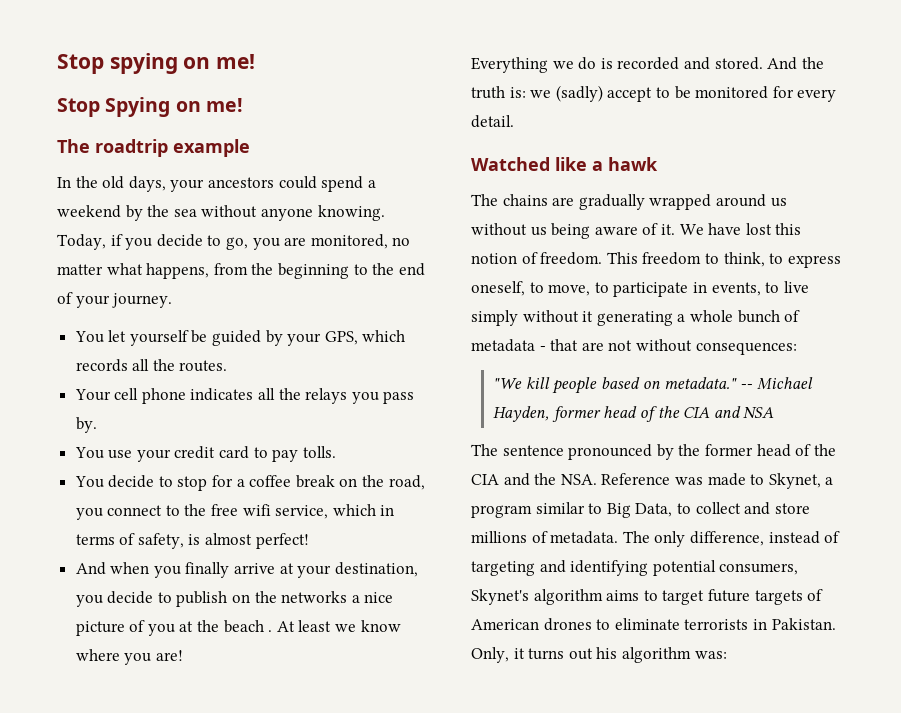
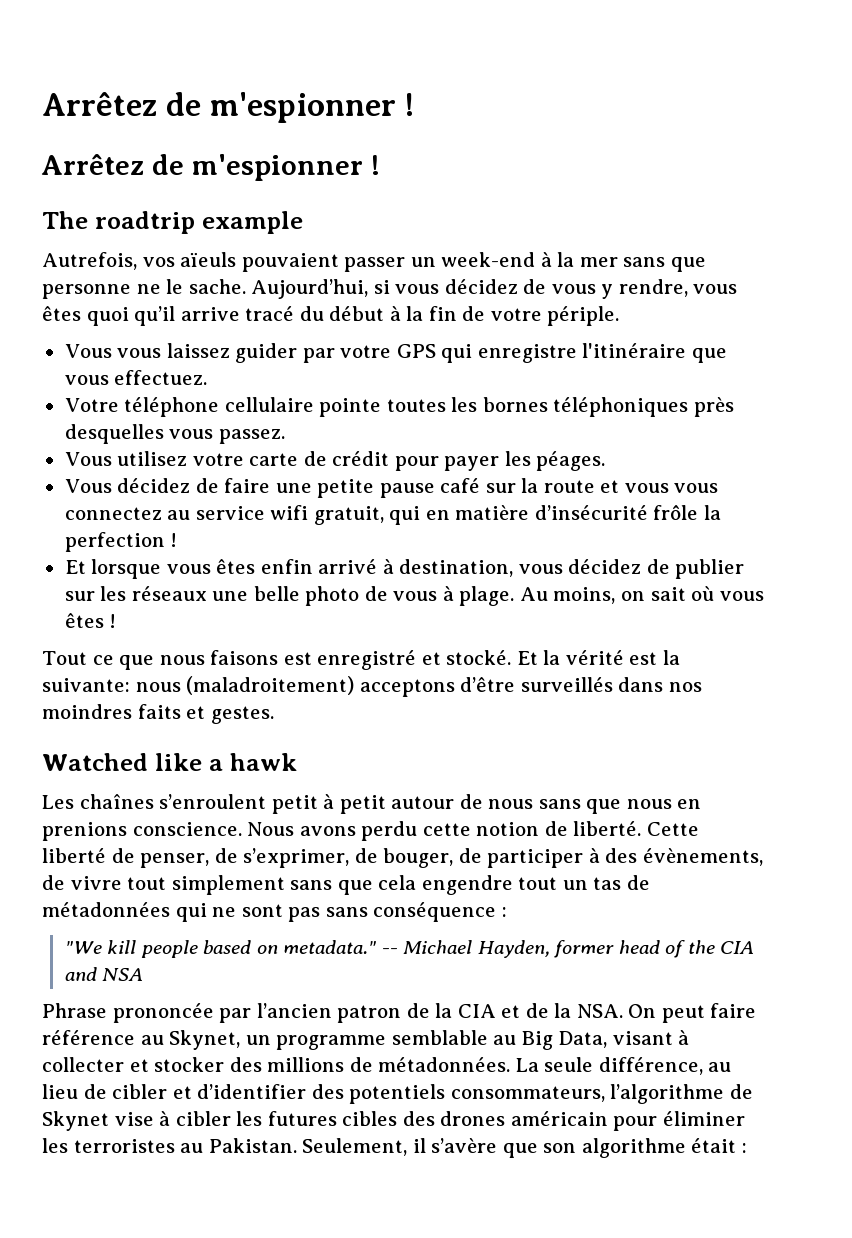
[57,53,256,74] [57,97,243,117] [57,139,250,157] [57,176,376,192] [57,205,385,221] [57,234,411,250] [57,263,425,279] [57,292,173,308] [74,330,406,346] [75,359,228,372] [74,388,415,404] [75,417,97,433] [74,446,336,462] [74,475,425,491] [75,504,395,520] [75,533,309,549] [75,562,418,578] [75,591,394,607] [75,620,401,636] [75,649,183,665] [471,57,824,73] [471,85,837,102] [471,115,514,128] [471,157,658,171] [471,194,787,210] [471,223,802,239] [471,252,841,268] [471,281,809,297] [471,310,801,326] [471,339,797,355] Stop spying on me! // Stop Spying on me! // The roadtrip example // In the old days, your ancestors could spend a weekend by the sea without anyone knowing. Today, if you decide to go, you are monitored, no matter what happens, from the beginning to the end of your journey. // You let yourself be guided by your GPS, which records all the routes. // Your cell phone indicates all the relays you pass by. // You use your credit card to pay tolls. // You decide to stop for a coffee break on the road, you connect to the free wifi service, which in terms of safety, is almost perfect! // And when you finally arrive at your destination, you decide to publish on the networks a nice picture of you at the beach . At least we know where you are! // Everything we do is recorded and stored. And the truth is: we (sadly) accept to be monitored for every detail. // Watched like a hawk // The chains are gradually wrapped around us without us being aware of it. We have lost this notion of freedom. This freedom to think, to express oneself, to move, to participate in events, to live simply without it generating a whole bunch of metadata - that are not without consequences: -> [42,92,415,123] [41,154,381,181] [42,211,303,234] [42,252,706,272] [42,279,738,299] [42,306,620,326] [64,343,727,363] [64,370,208,385] [64,397,734,417] [64,424,285,444] [64,451,606,471] [64,478,719,498] [64,505,721,525] [64,532,178,552] [64,559,745,579] [64,586,764,606] [64,613,117,628] [42,650,680,670] [42,676,702,697] [42,704,274,724] [42,753,297,771] [42,794,702,814] [42,821,699,841] [42,848,763,868] [42,875,650,895] [42,902,507,922] Arrêtez de m'espionner ! // Arrêtez de m'espionner ! // The roadtrip example // Autrefois, vos aïeuls pouvaient passer un week-end à la mer sans que personne ne le sache. Aujourd’hui, si vous décidez de vous y rendre, vous êtes quoi qu’il arrive tracé du début à la fin de votre périple. // Vous vous laissez guider par votre GPS qui enregistre l'itinéraire que vous effectuez. // Votre téléphone cellulaire pointe toutes les bornes téléphoniques près desquelles vous passez. // Vous utilisez votre carte de crédit pour payer les péages. // Vous décidez de faire une petite pause café sur la route et vous vous connectez au service wifi gratuit, qui en matière d’insécurité frôle la perfection ! // Et lorsque vous êtes enfin arrivé à destination, vous décidez de publier sur les réseaux une belle photo de vous à plage. Au moins, on sait où vous êtes ! // Tout ce que nous faisons est enregistré et stocké. Et la vérité est la suivante: nous (maladroitement) acceptons d’être surveillés dans nos moindres faits et gestes. // Watched like a hawk // Les chaînes s’enroulent petit à petit autour de nous sans que nous en prenions conscience. Nous avons perdu cette notion de liberté. Cette liberté de penser, de s’exprimer, de bouger, de participer à des évènements, de vivre tout simplement sans que cela engendre tout un tas de métadonnées qui ne sont pas sans conséquence :
[471,444,836,460] [471,473,834,489] [471,502,810,518] [471,531,841,547] [471,560,799,576] [471,589,824,605] [471,618,836,631] [471,647,727,663] The sentence pronounced by the former head of the CIA and the NSA. Reference was made to Skynet, a program similar to Big Data, to collect and store millions of metadata. The only difference, instead of targeting and identifying potential consumers, Skynet's algorithm aims to target future targets of American drones to eliminate terrorists in Pakistan. Only, it turns out his algorithm was: -> [42,1003,757,1023] [42,1030,690,1050] [42,1057,732,1075] [42,1084,753,1104] [42,1111,745,1131] [42,1138,747,1158] Phrase prononcée par l’ancien patron de la CIA et de la NSA. On peut faire référence au Skynet, un programme semblable au Big Data, visant à collecter et stocker des millions de métadonnées. La seule différence, au lieu de cibler et d’identifier des potentiels consommateurs, l’algorithme de Skynet vise à cibler les futures cibles des drones américain pour éliminer les terroristes au Pakistan. Seulement, il s’avère que son algorithme était :

